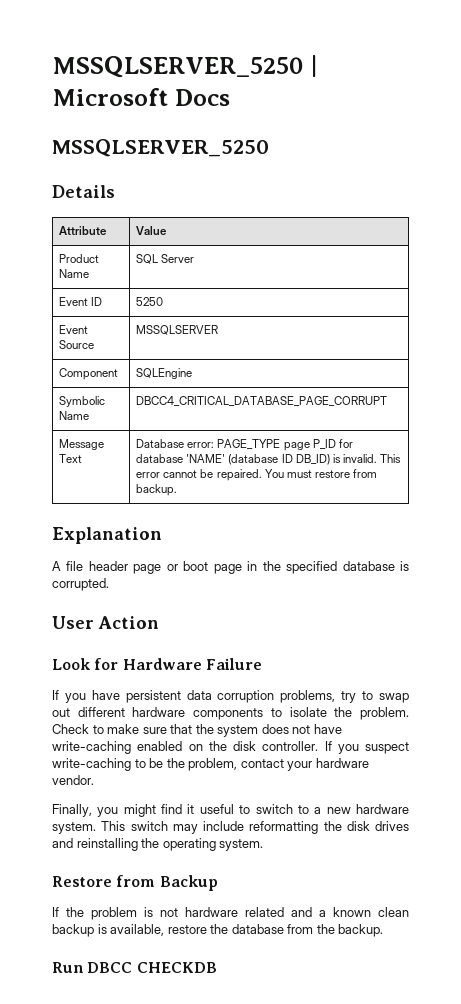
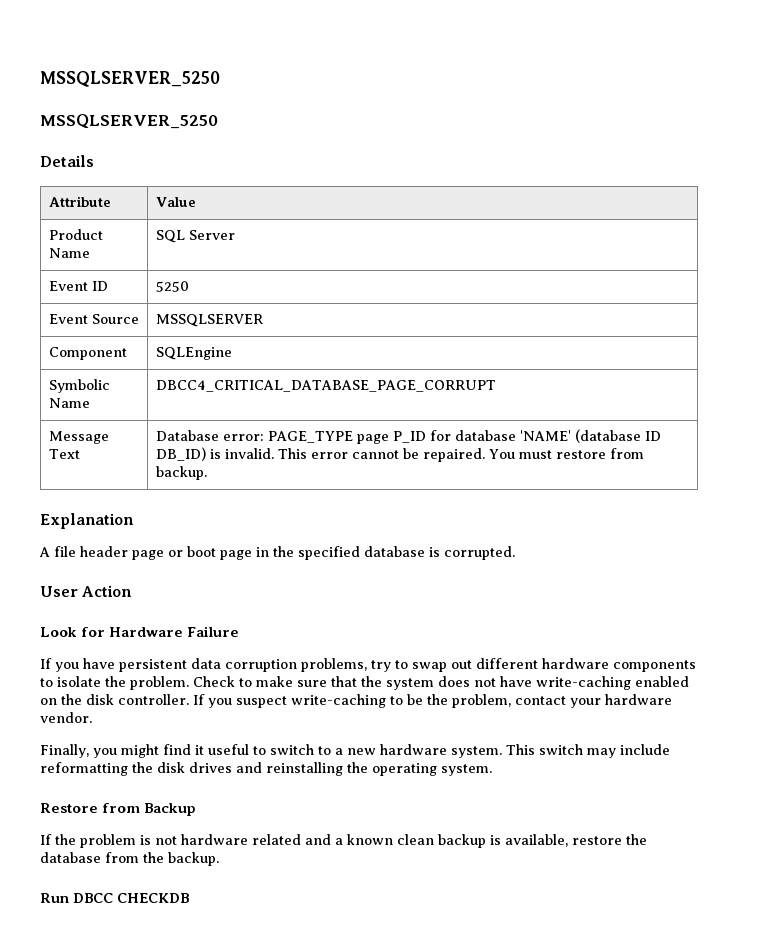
[52,55,318,78] [52,88,230,106] MSSQLSERVER_5250 | Microsoft Docs -> [40,71,220,87] MSSQLSERVER_5250

